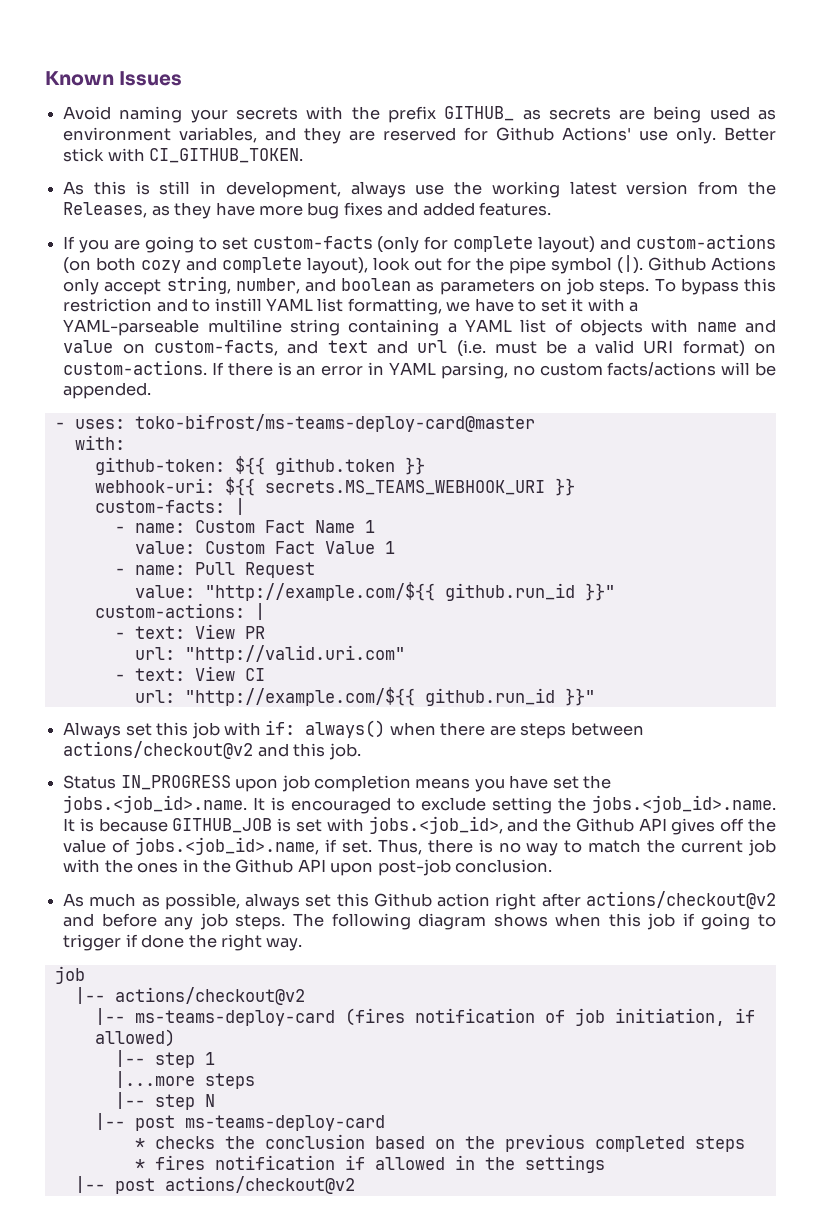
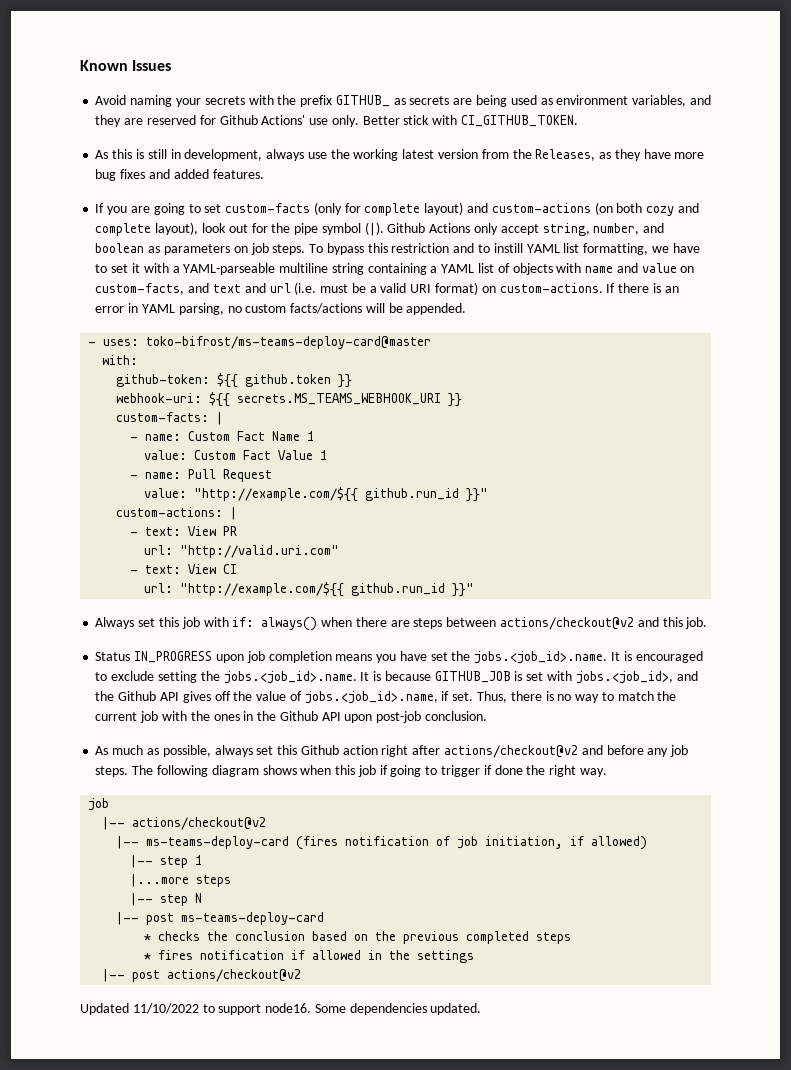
(355, 1185) none -> [80,1003,482,1015] // Updated 11/10/2022 to support node16. Some dependencies updated.

